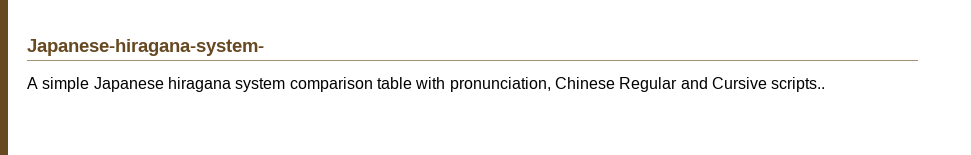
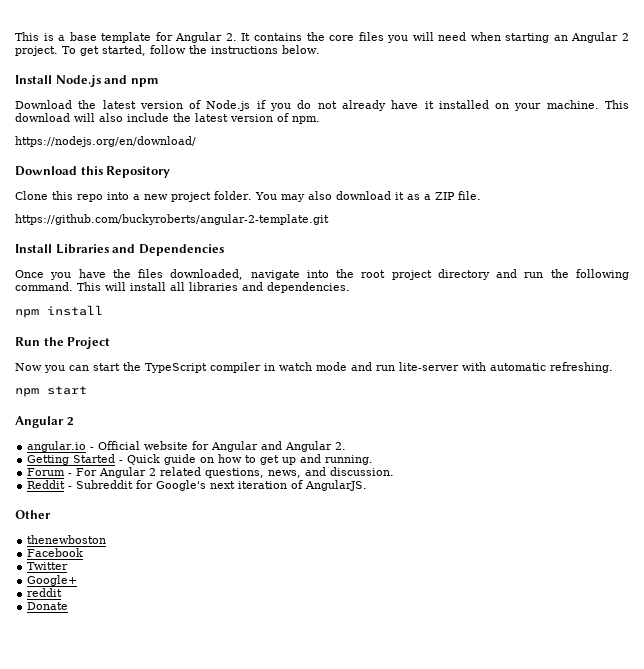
[27,39,264,56] [27,77,826,92] Japanese-hiragana-system- // A simple Japanese hiragana system comparison table with pronunciation, Chinese Regular and Cursive scripts.. -> [15,32,629,43] [15,45,320,56] [15,75,159,87] [15,100,629,111] [15,113,320,124] [15,136,196,147] [15,166,171,178] [15,191,481,202] [15,214,329,225] [15,244,224,256] [15,269,629,280] [15,282,350,293] [15,305,103,318] [15,337,111,349] [15,362,613,373] [15,386,87,397] [15,416,74,428] [27,441,347,452] [27,454,374,465] [27,467,395,478] [27,480,368,491] [15,510,51,519] [27,535,107,544] [27,548,84,557] [27,562,69,570] [27,575,78,586] [27,588,63,597] [27,602,69,610] This is a base template for Angular 2. It contains the core files you will need when starting an Angular 2 project. To get started, follow the instructions below. // Install Node.js and npm // Download the latest version of Node.js if you do not already have it installed on your machine. This download will also include the latest version of npm. // https://nodejs.org/en/download/ // Download this Repository // Clone this repo into a new project folder. You may also download it as a ZIP file. // https://github.com/buckyroberts/angular-2-template.git // Install Libraries and Dependencies // Once you have the files downloaded, navigate into the root project directory and run the following command. This will install all libraries and dependencies. // npm install // Run the Project // Now you can start the TypeScript compiler in watch mode and run lite-server with automatic refreshing. // npm start // Angular 2 // angular.io - Official website for Angular and Angular 2. // Getting Started - Quick guide on how to get up and running. // Forum - For Angular 2 related questions, news, and discussion. // Reddit - Subreddit for Google's next iteration of AngularJS. // Other // thenewboston // Facebook // Twitter // Google+ // reddit // Donate

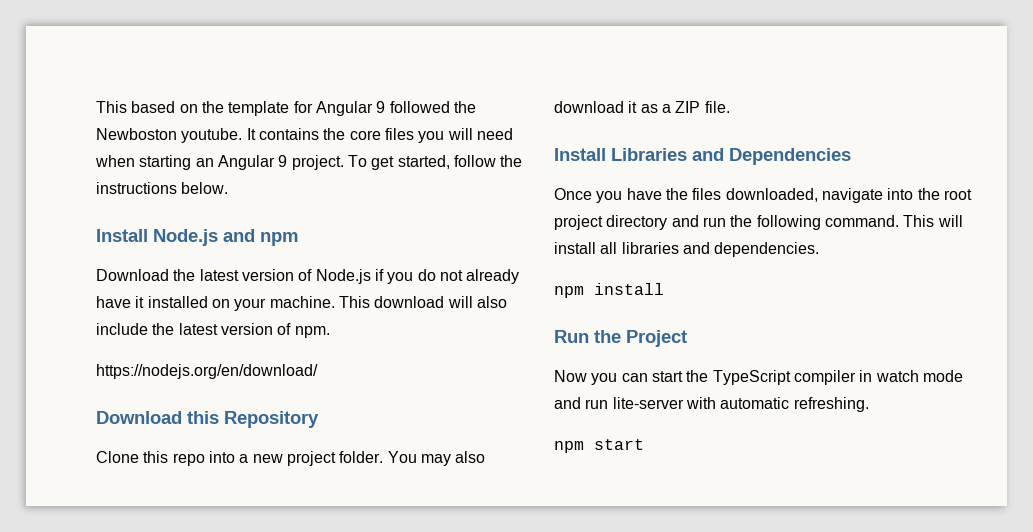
[15,32,237,43] This is a base template for Angular 2. -> [96,101,476,116] [96,128,243,143] This based on the template for Angular 9 followed the Newboston youtube.
[622,33,629,41] 2 -> [278,155,288,167] 9
[15,214,329,225] // https://github.com/buckyroberts/angular-2-template.git -> (730, 107) none
[15,416,74,428] [27,441,347,452] [27,454,374,465] [27,467,395,478] [27,480,368,491] [15,510,51,519] [27,535,107,544] [27,548,84,557] [27,562,69,570] [27,575,78,586] [27,588,63,597] [27,602,69,610] // Angular 2 // angular.io - Official website for Angular and Angular 2. // Getting Started - Quick guide on how to get up and running. // Forum - For Angular 2 related questions, news, and discussion. // Reddit - Subreddit for Google's next iteration of AngularJS. // Other // thenewboston // Facebook // Twitter // Google+ // reddit // Donate -> (644, 444) none

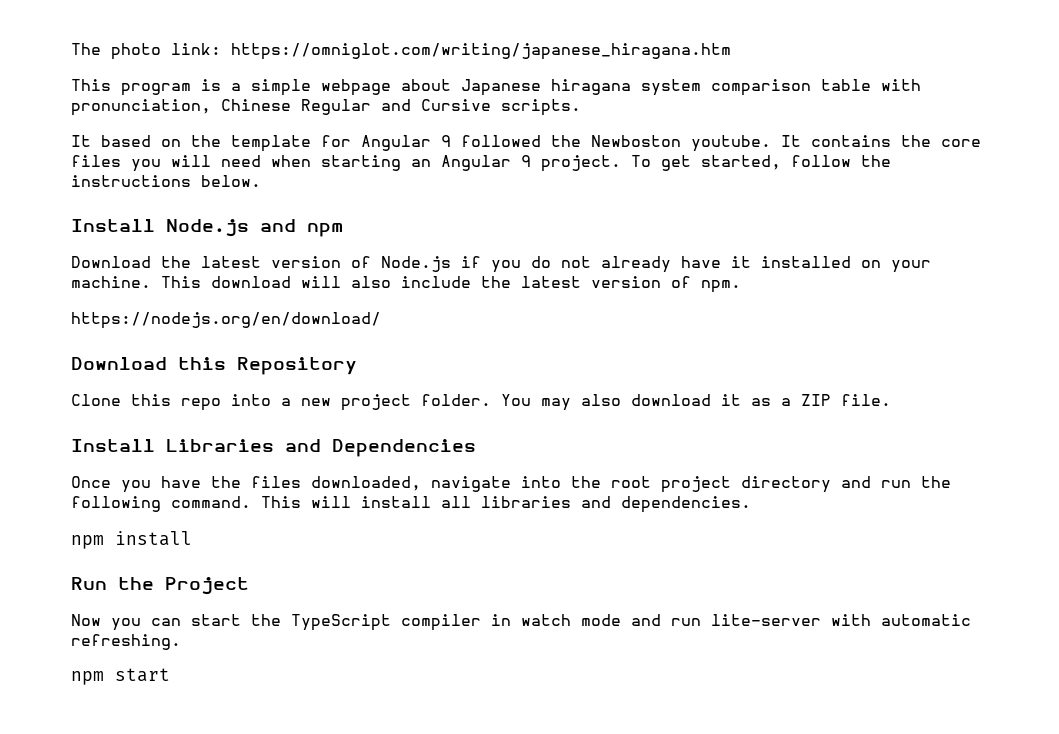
[96,101,127,113] This -> [71,43,731,60] [71,79,921,96] [71,99,581,116] [71,135,91,147] The photo link: https://omniglot.com/writing/japanese_hiragana.htm // This program is a simple webpage about Japanese hiragana system comparison table with pronunciation, Chinese Regular and Cursive scripts. // It

